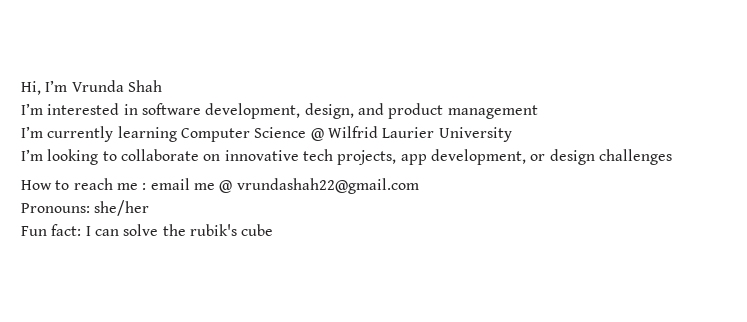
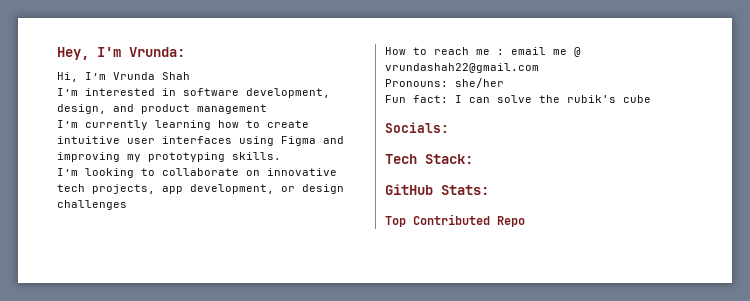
(21, 88) none -> [57,47,185,60] Hey, I'm Vrunda: //
[180,126,512,142] Computer Science @ Wilfrid Laurier University -> [218,120,309,128] [57,136,344,146] [57,152,281,162] how to create intuitive user interfaces using Figma and improving my prototyping skills.
(274, 230) none -> [385,122,449,133] [385,154,473,164] [385,184,489,195] [385,214,525,227] // Socials: // Tech Stack: // GitHub Stats: // Top Contributed Repo

